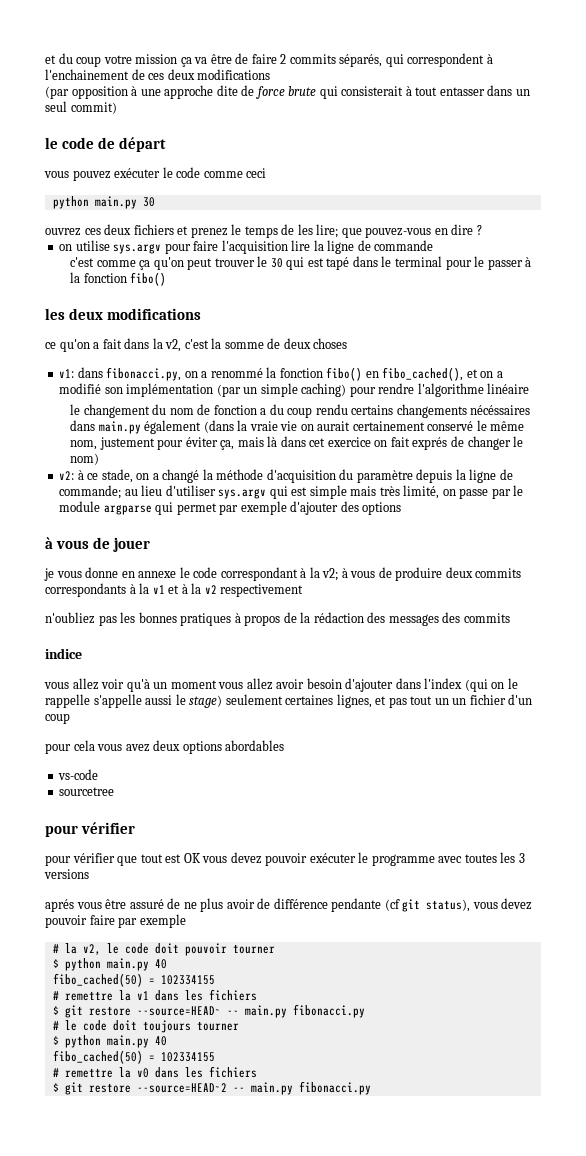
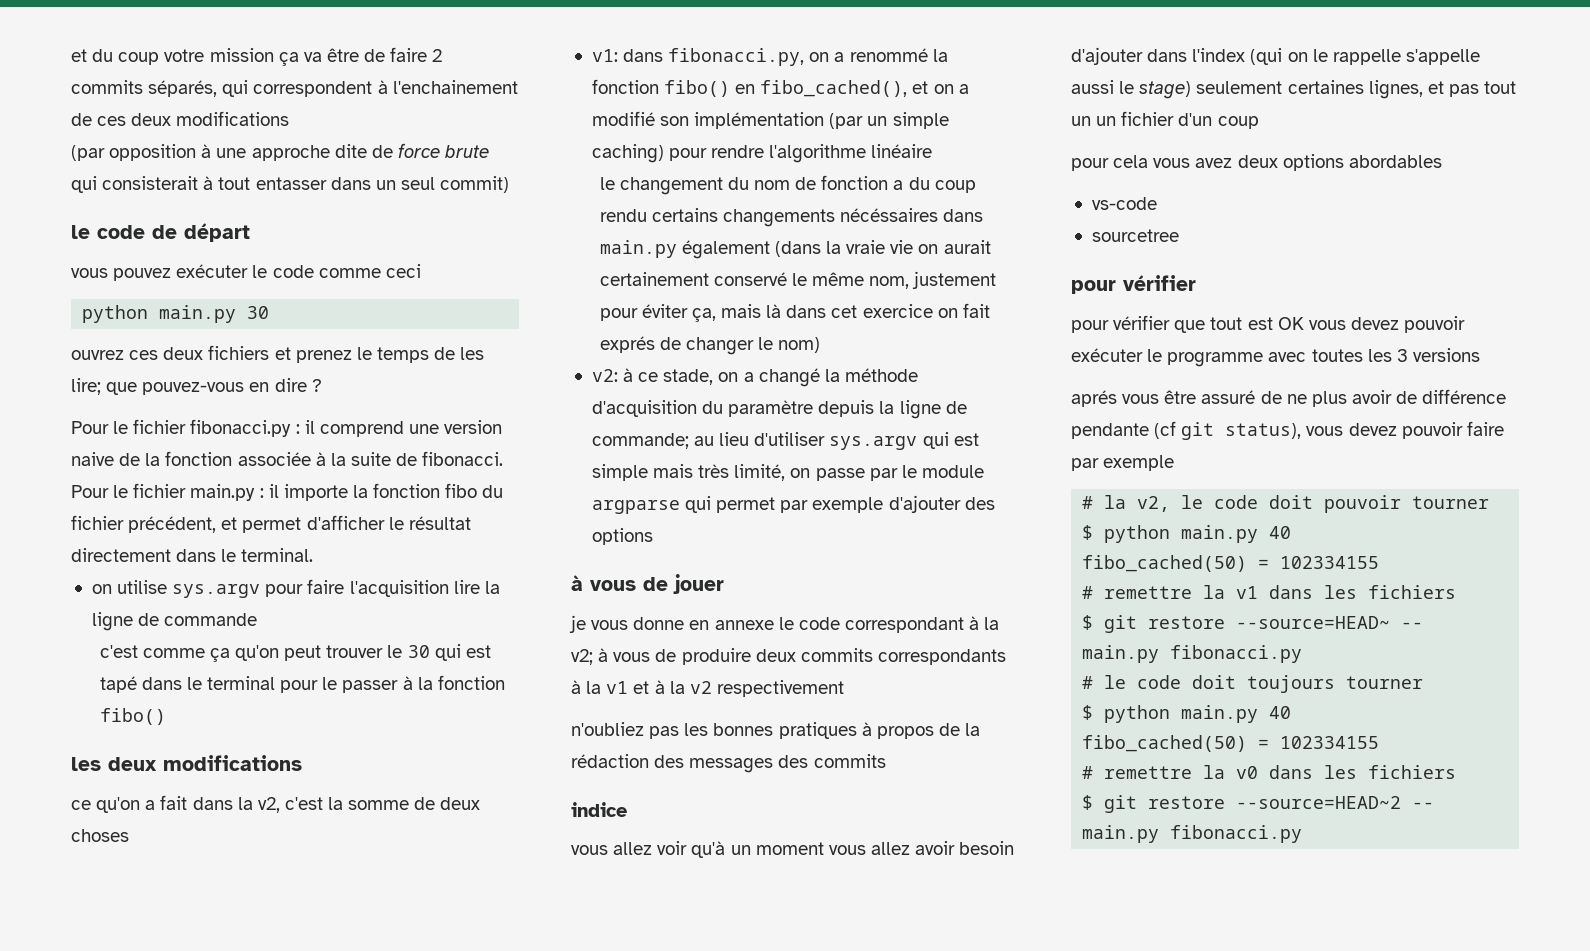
(482, 230) none -> [71,419,503,437] [71,451,504,466] [71,483,504,501] [71,515,471,533] [71,548,314,562] // Pour le fichier fibonacci.py : il comprend une version naive de la fonction associée à la suite de fibonacci. Pour le fichier main.py : il importe la fonction fibo du fichier précédent, et permet d'afficher le résultat directement dans le terminal.

